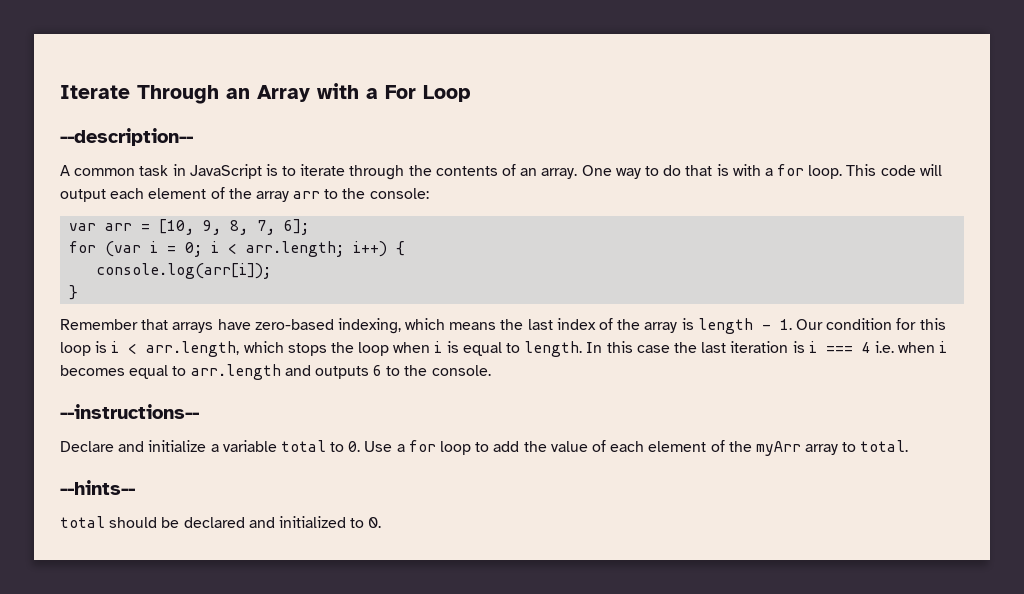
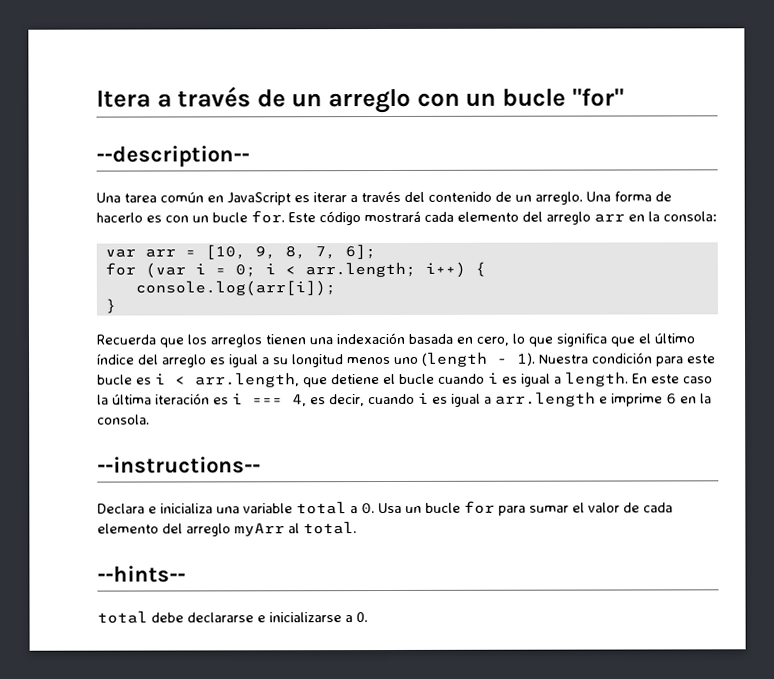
[60,83,471,104] [60,128,193,146] [60,164,942,180] [60,187,429,202] Iterate Through an Array with a For Loop // --description-- // A common task in JavaScript is to iterate through the contents of an array. One way to do that is with a for loop. This code will output each element of the array arr to the console: -> [96,86,624,114] [96,145,250,168] [96,190,672,206] [96,210,717,226] Itera a través de un arreglo con un bucle "for" // --description-- // Una tarea común en JavaScript es iterar a través del contenido de un arreglo. Una forma de hacerlo es con un bucle for. Este código mostrará cada elemento del arreglo arr en la consola:
[60,318,946,334] [60,341,948,357] [60,364,491,380] [60,404,199,419] [60,440,909,456] [60,480,135,495] [60,516,365,528] Remember that arrays have zero-based indexing, which means the last index of the array is length - 1. Our condition for this loop is i < arr.length, which stops the loop when i is equal to length. In this case the last iteration is i === 4 i.e. when i becomes equal to arr.length and outputs 6 to the console. // --instructions-- // Declare and initialize a variable total to 0. Use a for loop to add the value of each element of the myArr array to total. // --hints-- // total should be declared and initialized to -> [96,332,696,348] [97,351,716,368] [97,371,713,388] [97,391,712,407] [97,414,150,425] [97,456,261,474] [97,500,673,516] [97,521,357,537] [97,565,186,583] [97,610,353,624] Recuerda que los arreglos tienen una indexación basada en cero, lo que significa que el último índice del arreglo es igual a su longitud menos uno (length - 1). Nuestra condición para este bucle es i < arr.length, que detiene el bucle cuando i es igual a length. En este caso la última iteración es i === 4, es decir, cuando i es igual a arr.length e imprime 6 en la consola. // --instructions-- // Declara e inicializa una variable total a 0. Usa un bucle for para sumar el valor de cada elemento del arreglo myArr al total. // --hints-- // total debe declararse e inicializarse a

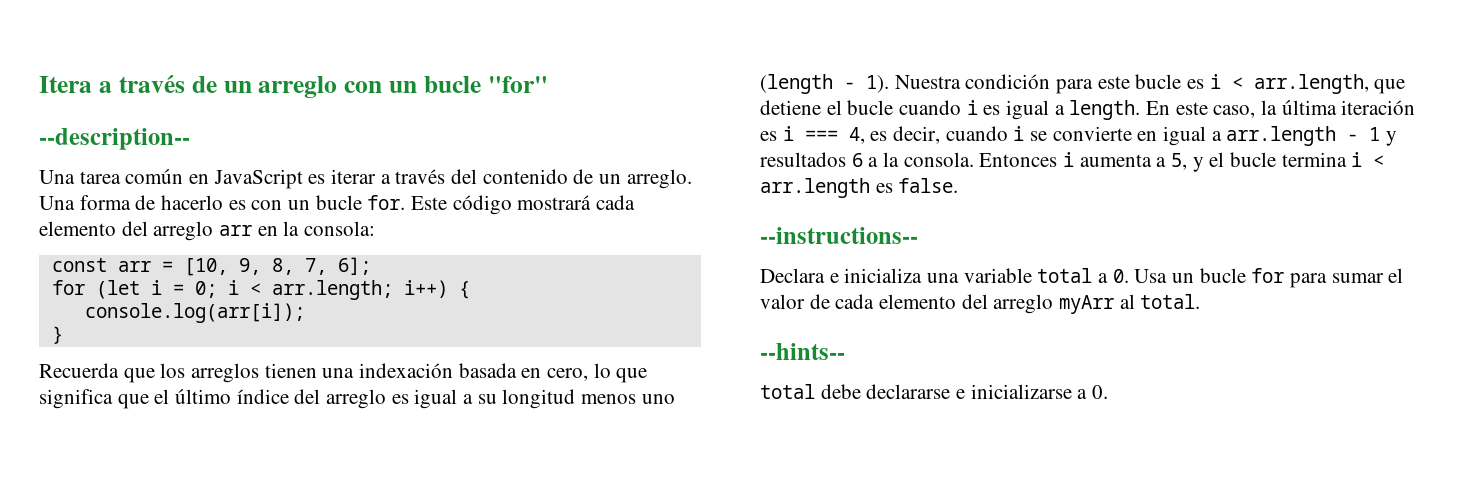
[104,248,136,258] var -> [51,258,107,272] const
[144,262,186,279] (var -> [95,280,140,299] (let
[683,376,713,384] caso -> [1213,105,1256,118] caso,
[432,391,712,407] [97,414,150,425] es igual a arr.length e imprime 6 en la consola. -> [1030,126,1398,146] [760,152,1385,172] [760,178,959,198] se convierte en igual a arr.length - 1 y resultados 6 a la consola. Entonces i aumenta a 5, y el bucle termina i < arr.length es false.

